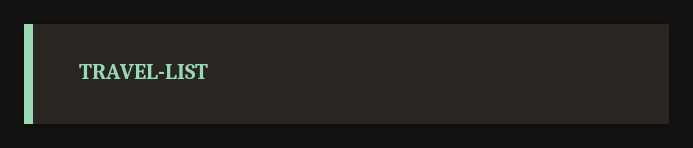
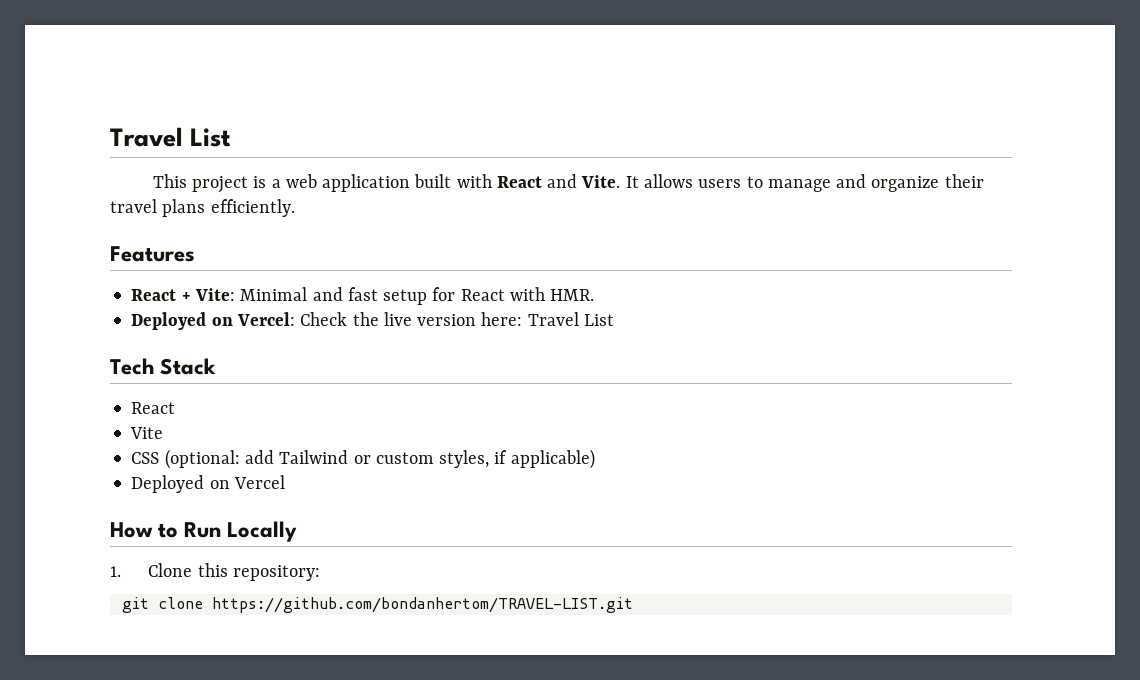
[79,64,208,79] TRAVEL-LIST -> [110,127,232,147] [152,174,984,193] [110,199,295,217] [110,246,195,262] [131,287,595,305] [131,312,614,330] [110,358,217,375] [131,402,176,414] [130,427,164,439] [131,449,595,469] [131,475,285,493] [110,521,298,542] [110,563,320,581] [121,597,633,613] Travel List // This project is a web application built with React and Vite. It allows users to manage and organize their travel plans efficiently. // Features // React + Vite: Minimal and fast setup for React with HMR. // Deployed on Vercel: Check the live version here: Travel List // Tech Stack // React // Vite // CSS (optional: add Tailwind or custom styles, if applicable) // Deployed on Vercel // How to Run Locally // 1. Clone this repository: // git clone https://github.com/bondanhertom/TRAVEL-LIST.git

